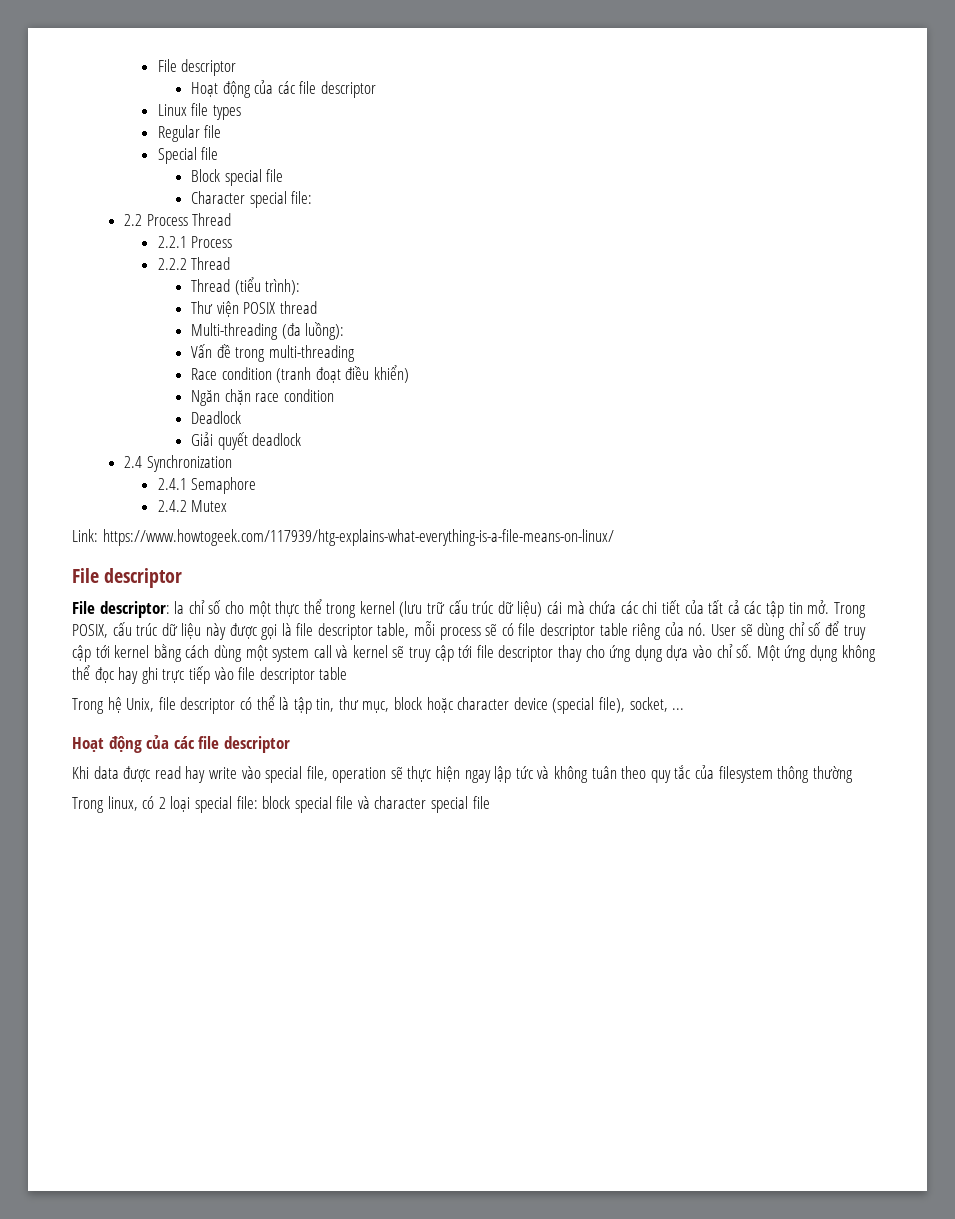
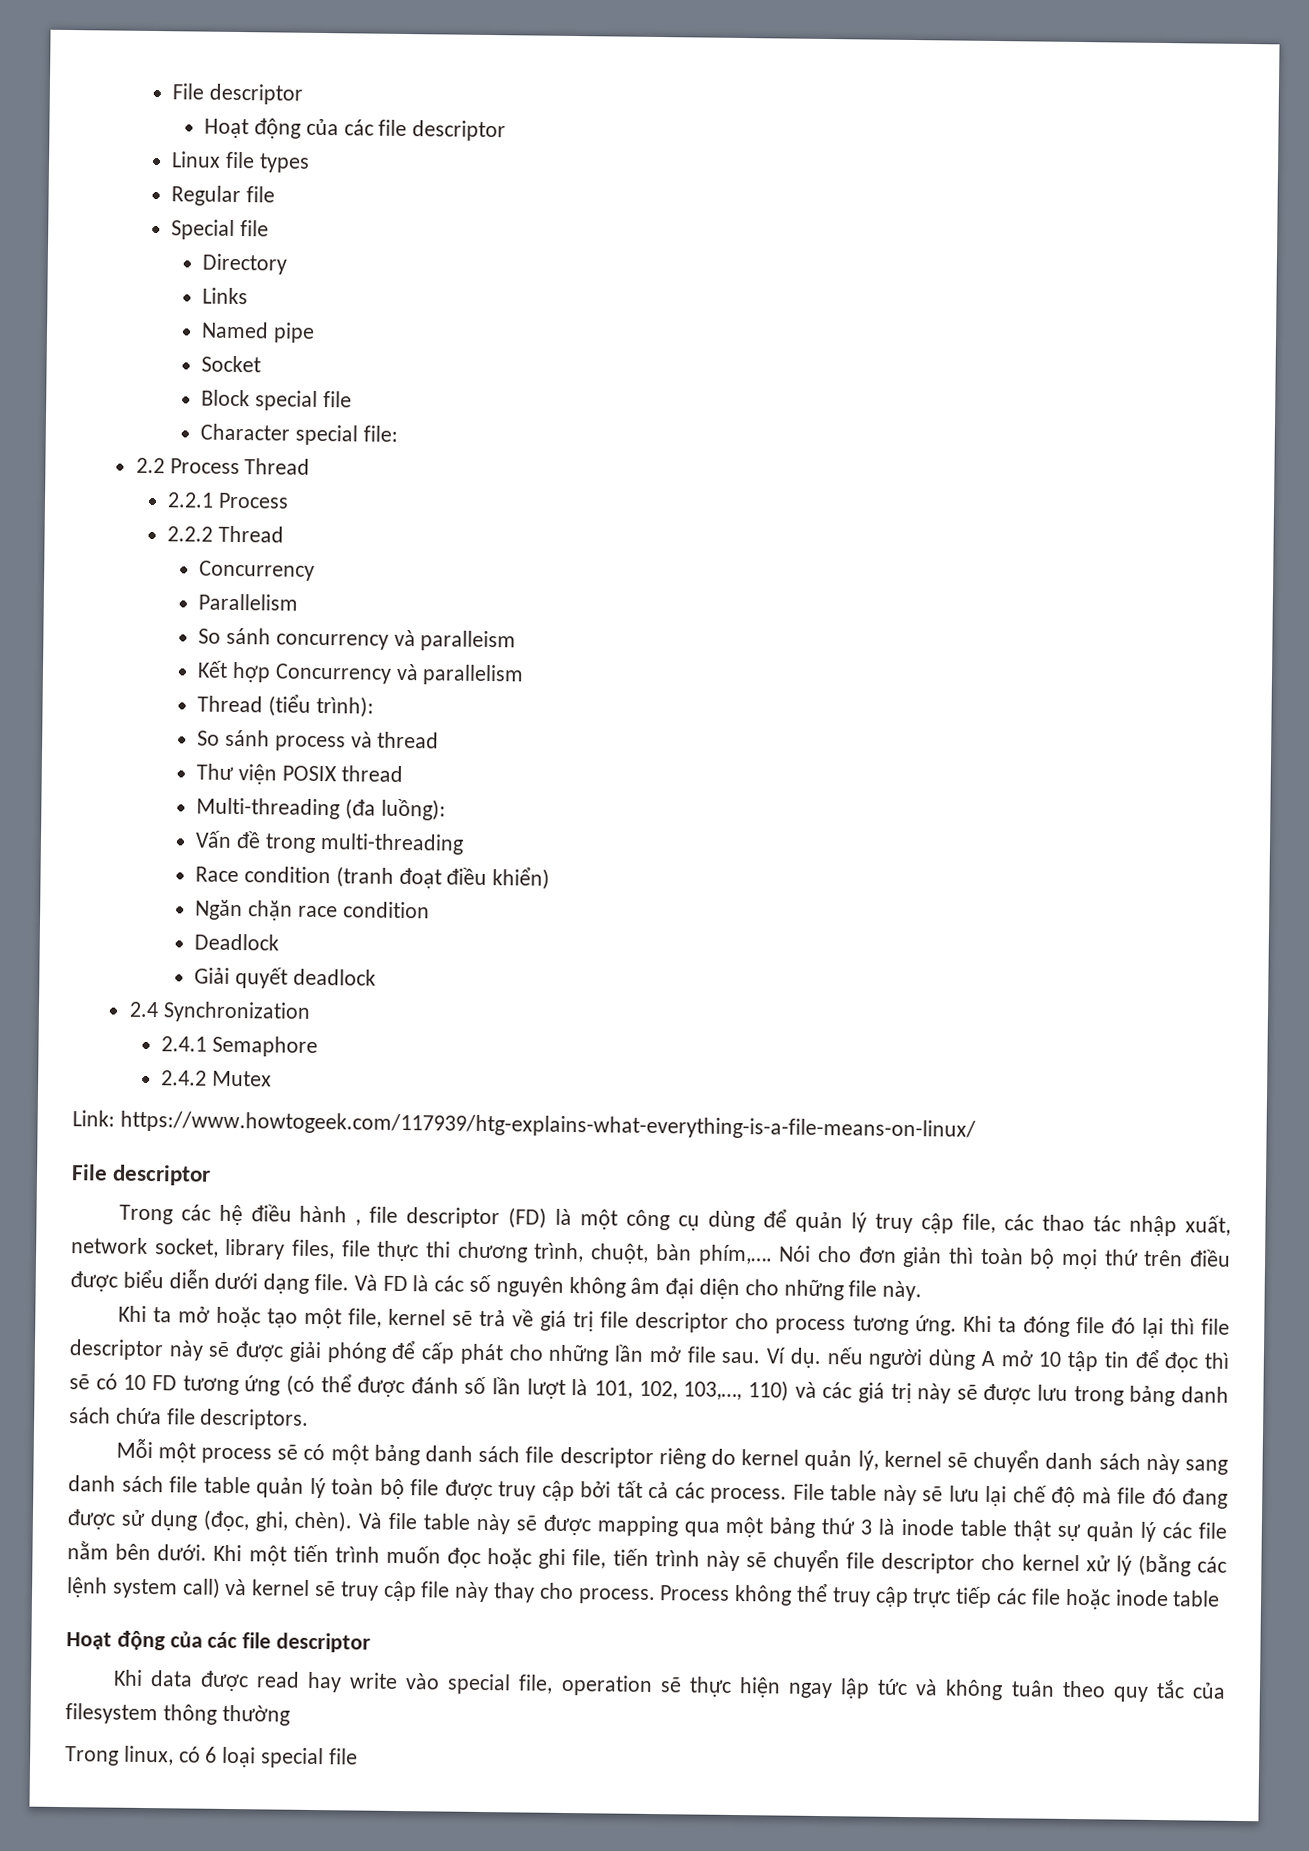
(219, 153) none -> [202,253,288,275] [202,287,249,305] [201,321,315,343] [201,355,262,373] // Directory // Links // Named pipe // Socket
[191,277,301,295] Thread (tiểu trình): -> [199,560,316,581] [198,593,299,611] [198,627,517,652] [197,660,525,686] [197,694,374,718] [197,729,440,752] Concurrency // Parallelism // So sánh concurrency và paralleism // Kết hợp Concurrency và parallelism // Thread (tiểu trình): // So sánh process và thread
[72,599,866,618] [72,621,866,640] [72,644,332,662] File descriptor: la chỉ số cho một thực thể trong kernel (lưu trữ cấu trúc dữ liệu) cái mà chứa các chi tiết của tất cả các tập tin mở. Trong POSIX, cấu trúc dữ liệu này được gọi là file descriptor table, mỗi process sẽ có file descriptor table riêng của nó. User sẽ dùng chỉ số để truy cập tới kernel bằng cách dùng một system call -> [118,1204,1231,1237] [71,1237,1231,1270] [70,1269,923,1302] [117,1305,1230,1339] [69,1339,1229,1373] [69,1373,1229,1407] [69,1407,310,1430] [115,1438,1228,1475] [68,1475,1228,1509] [67,1509,1227,1543] [67,1541,1227,1577] [66,1577,221,1599] Trong các hệ điều hành , file descriptor (FD) là một công cụ dùng để quản lý truy cập file, các thao tác nhập xuất, network socket, library files, file thực thi chương trình, chuột, bàn phím,…. Nói cho đơn giản thì toàn bộ mọi thứ trên điều được biểu diễn dưới dạng file. Và FD là các số nguyên không âm đại diện cho những file này. // Khi ta mở hoặc tạo một file, kernel sẽ trả về giá trị file descriptor cho process tương ứng. Khi ta đóng file đó lại thì file descriptor này sẽ được giải phóng để cấp phát cho những lần mở file sau. Ví dụ. nếu người dùng A mở 10 tập tin để đọc thì sẽ có 10 FD tương ứng (có thể được đánh số lần lượt là 101, 102, 103,…, 110) và các giá trị này sẽ được lưu trong bảng danh sách chứa file descriptors. // Mỗi một process sẽ có một bảng danh sách file descriptor riêng do kernel quản lý, kernel sẽ chuyển danh sách này sang danh sách file table quản lý toàn bộ file được truy cập bởi tất cả các process. File table này sẽ lưu lại chế độ mà file đó đang được sử dụng (đọc, ghi, chèn). Và file table này sẽ được mapping qua một bảng thứ 3 là inode table thật sự quản lý các file nằm bên dưới. Khi một tiến trình muốn đọc hoặc ghi file, tiến trình này sẽ chuyển file descriptor cho kernel xử lý (bằng các lệnh system call)
[458,644,876,662] [72,665,348,684] [72,695,685,714] tới file descriptor thay cho ứng dụng dựa vào chỉ số. Một ứng dụng không thể đọc hay ghi trực tiếp vào file descriptor table // Trong hệ Unix, file descriptor có thể là tập tin, thư mục, block hoặc character device (special file), socket, ... -> [421,1581,1221,1610] file này thay cho process. Process không thể truy cập trực tiếp các file hoặc inode table
[158,797,166,809] 2 -> [205,1746,218,1763] 6
[236,796,469,813] file: block special file và character special -> (325, 1758) none

